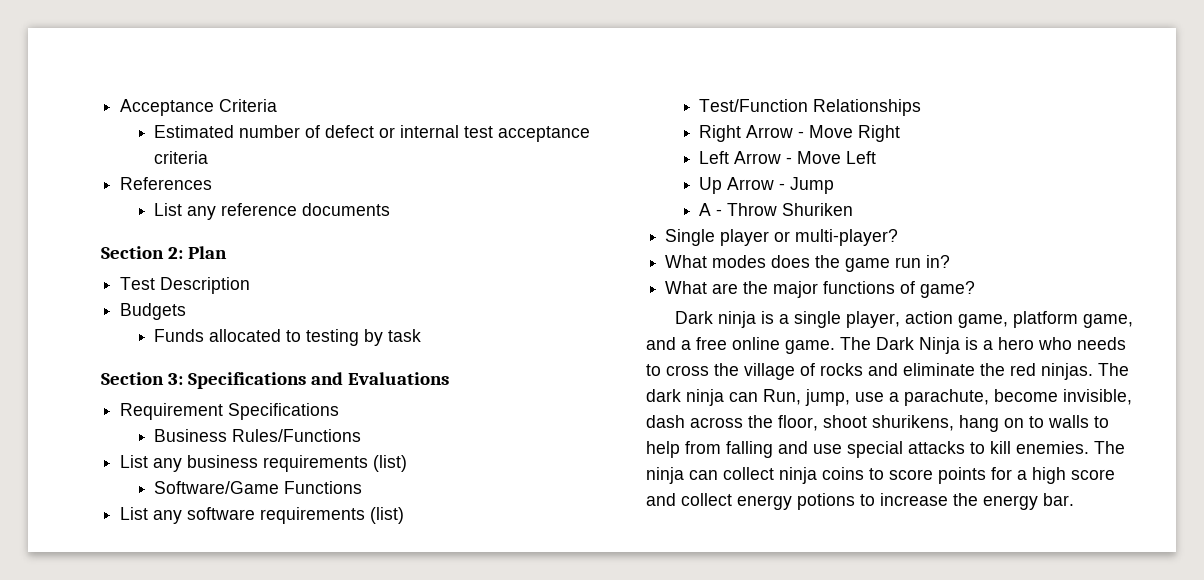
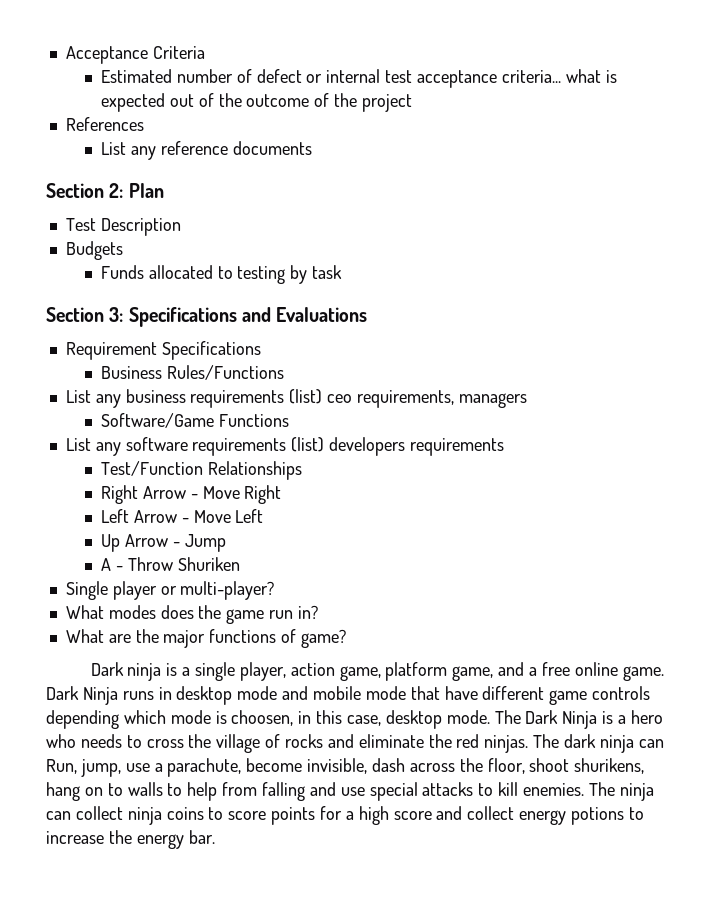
[154,151,209,164] criteria -> [501,69,617,83] [100,93,412,112] criteria... what is expected out of the outcome of the project
(408, 463) none -> [327,390,527,408] ceo requirements, managers
(405, 515) none -> [329,437,504,456] developers requirements
(835, 347) none -> [46,686,651,705] [46,710,490,729] Dark Ninja runs in desktop mode and mobile mode that have different game controls depending which mode is choosen, in this case, desktop mode.

